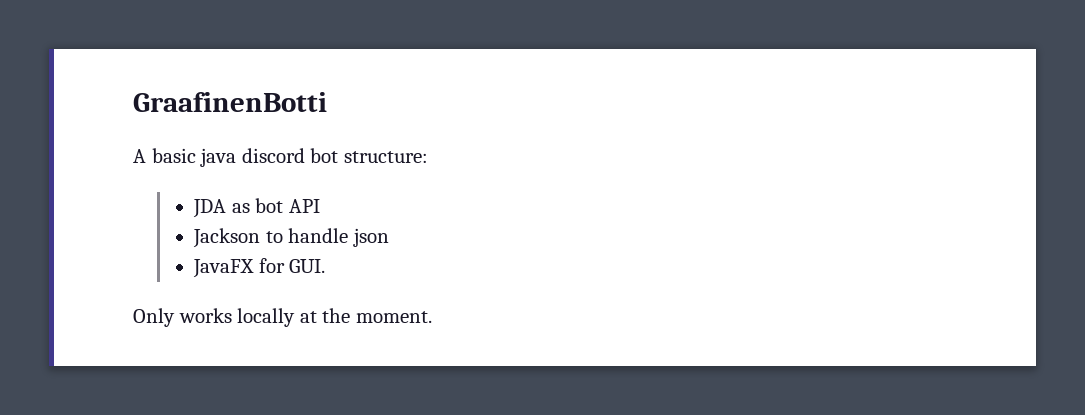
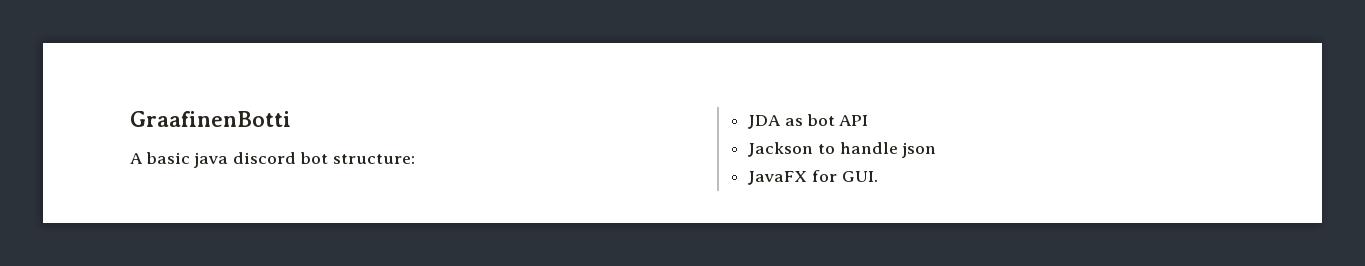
[133,308,432,327] // Only works locally at the moment. -> (878, 176) none

